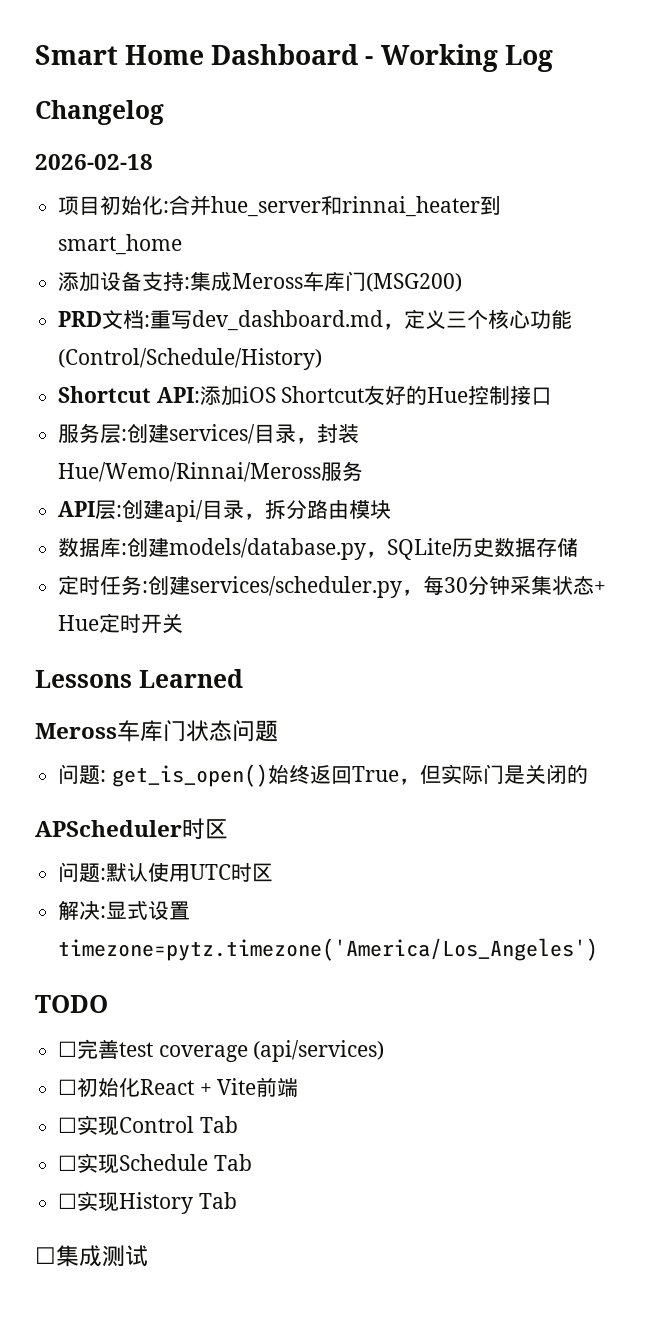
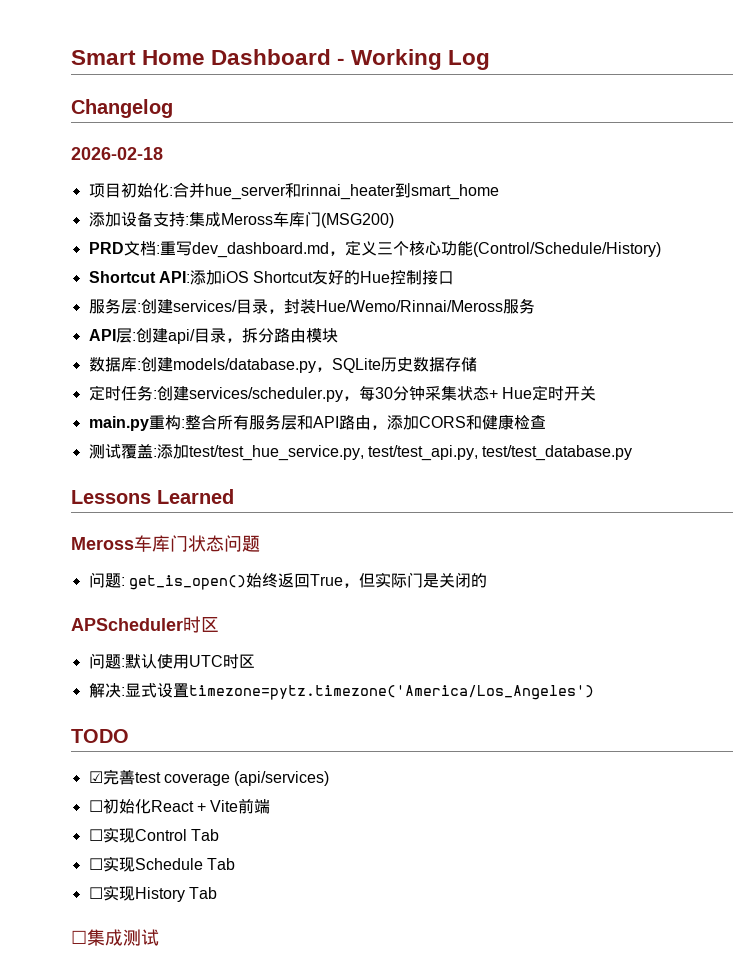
(184, 623) none -> [88,414,546,431] [88,444,633,461] // main.py重构:整合所有服务层和API路由，添加CORS和健康检查 // 测试覆盖:添加test/test_hue_service.py, test/test_api.py, test/test_database.py
[58,1041,78,1057] ☐ -> [88,771,103,783] ☑

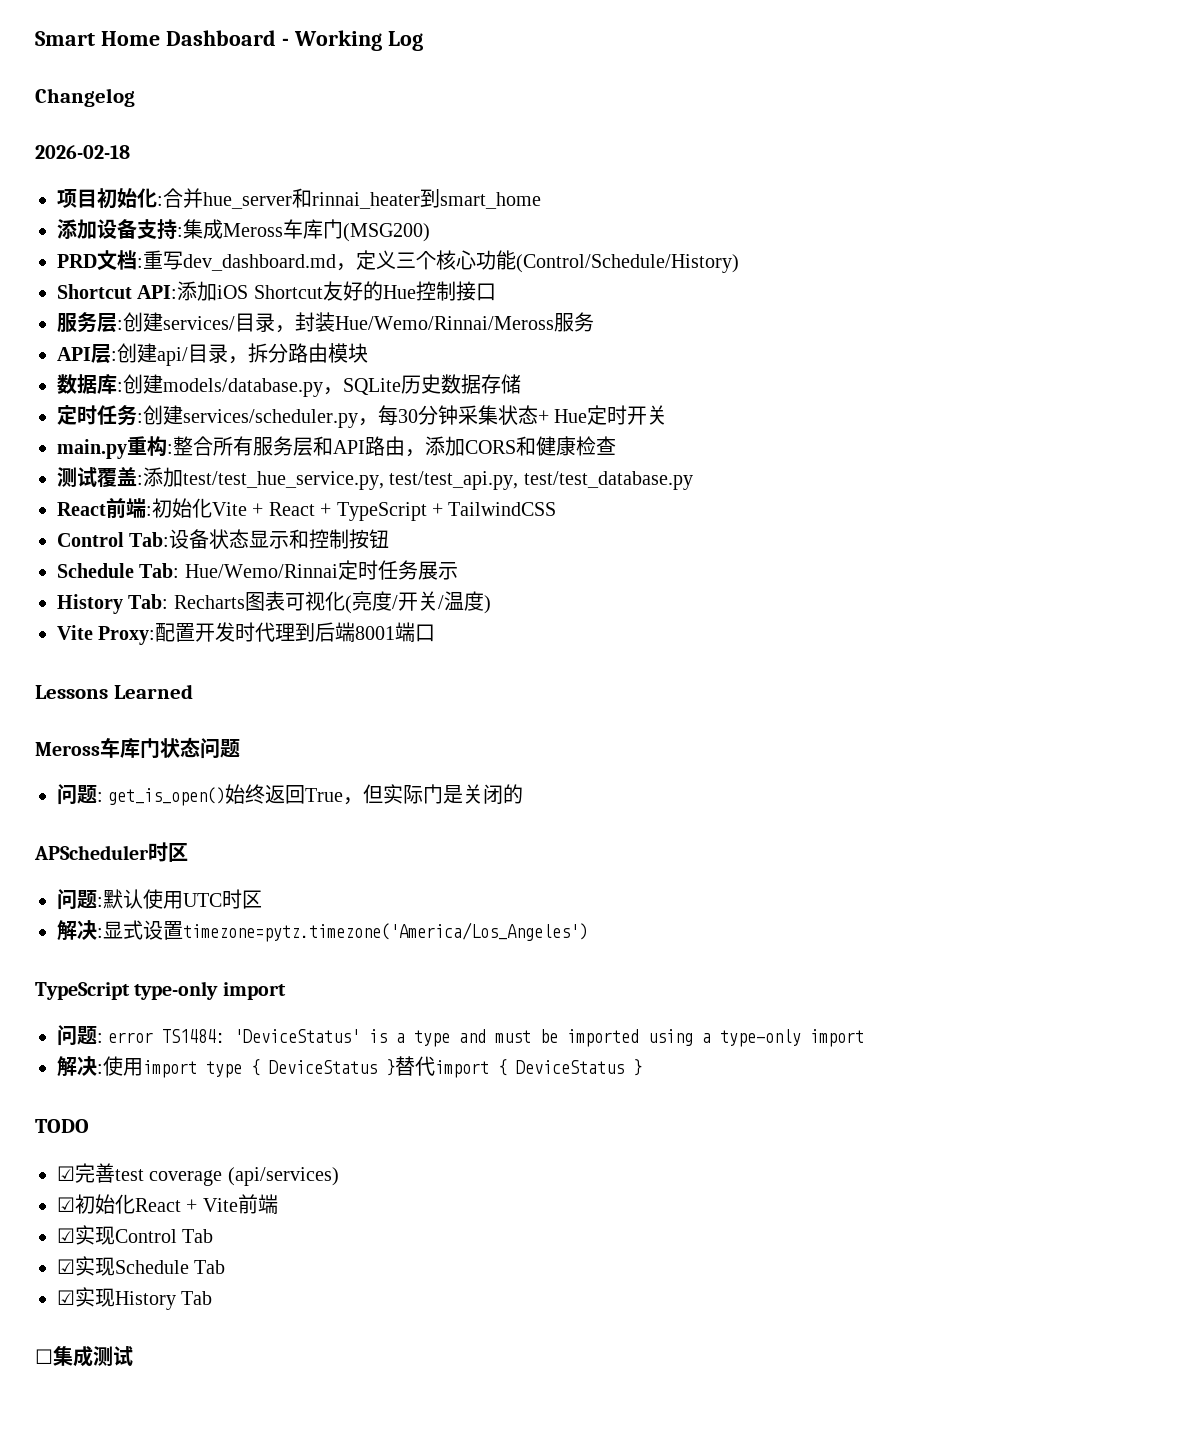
(633, 453) none -> [57,498,557,521] [57,529,390,549] [57,560,458,580] [57,591,491,614] [57,622,436,645] // React前端:初始化Vite + React + TypeScript + TailwindCSS // Control Tab:设备状态显示和控制按钮 // Schedule Tab: Hue/Wemo/Rinnai定时任务展示 // History Tab: Recharts图表可视化(亮度/开关/温度) // Vite Proxy:配置开发时代理到后端8001端口
(594, 692) none -> [35,981,286,1000] [57,1025,865,1047] [57,1056,642,1078] // TypeScript type-only import // 问题: error TS1484: 'DeviceStatus' is a type and must be imported using a type-only import // 解决:使用import type { DeviceStatus }替代import { DeviceStatus }
[88,800,103,812] ☐ -> [57,1197,75,1212] ☑
[88,829,103,841] ☐ -> [57,1228,75,1243] ☑
[88,858,103,870] ☐ -> [57,1259,75,1274] ☑
[88,887,103,899] ☐ -> [57,1290,75,1305] ☑

